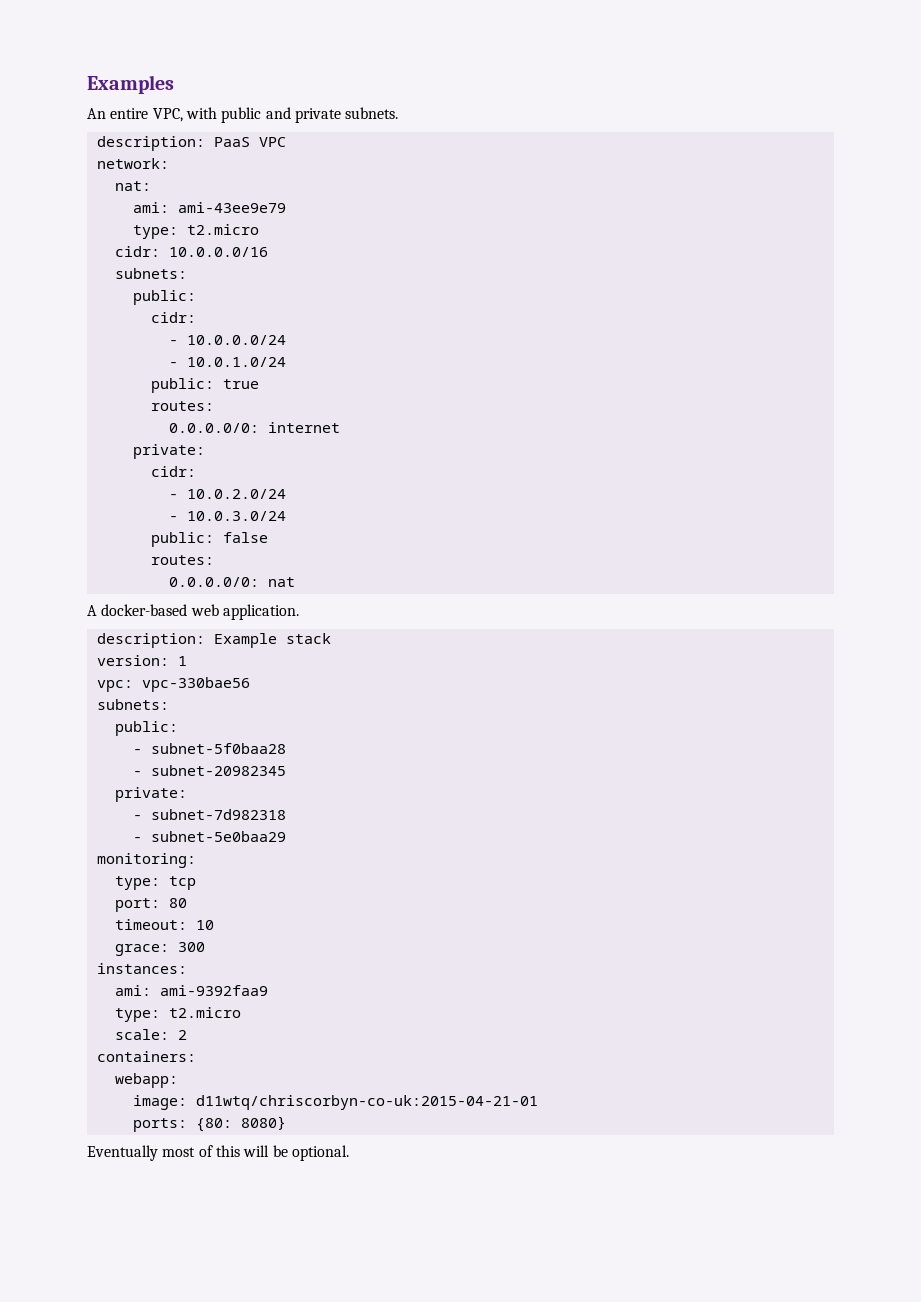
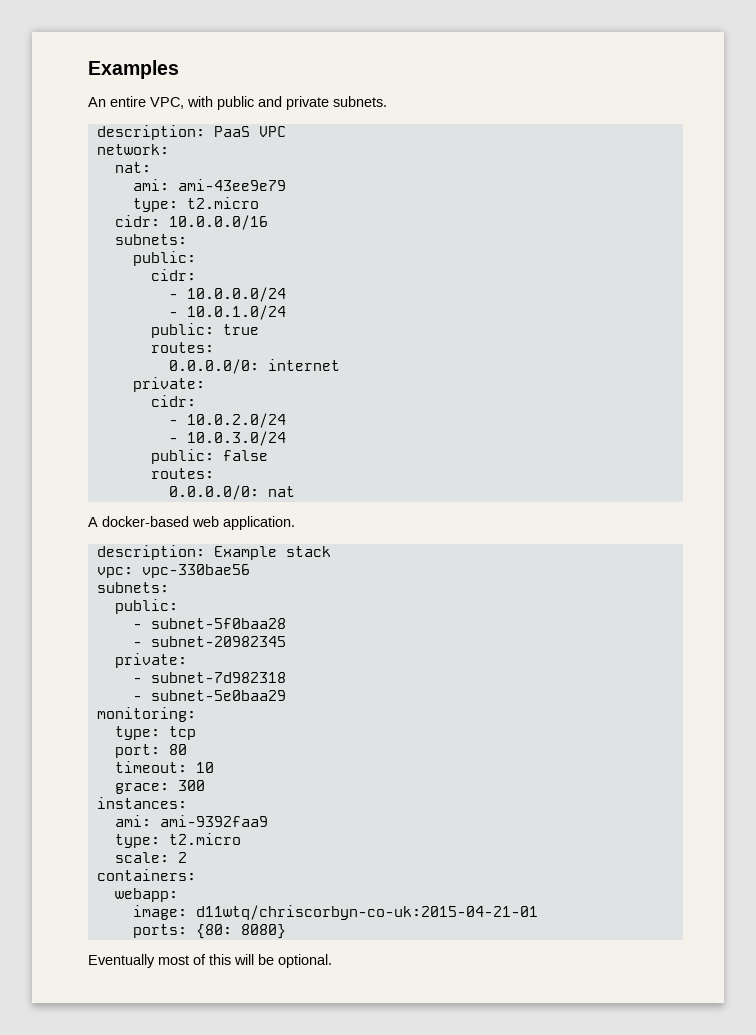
[96,655,187,666] // version: 1 -> (331, 551) none

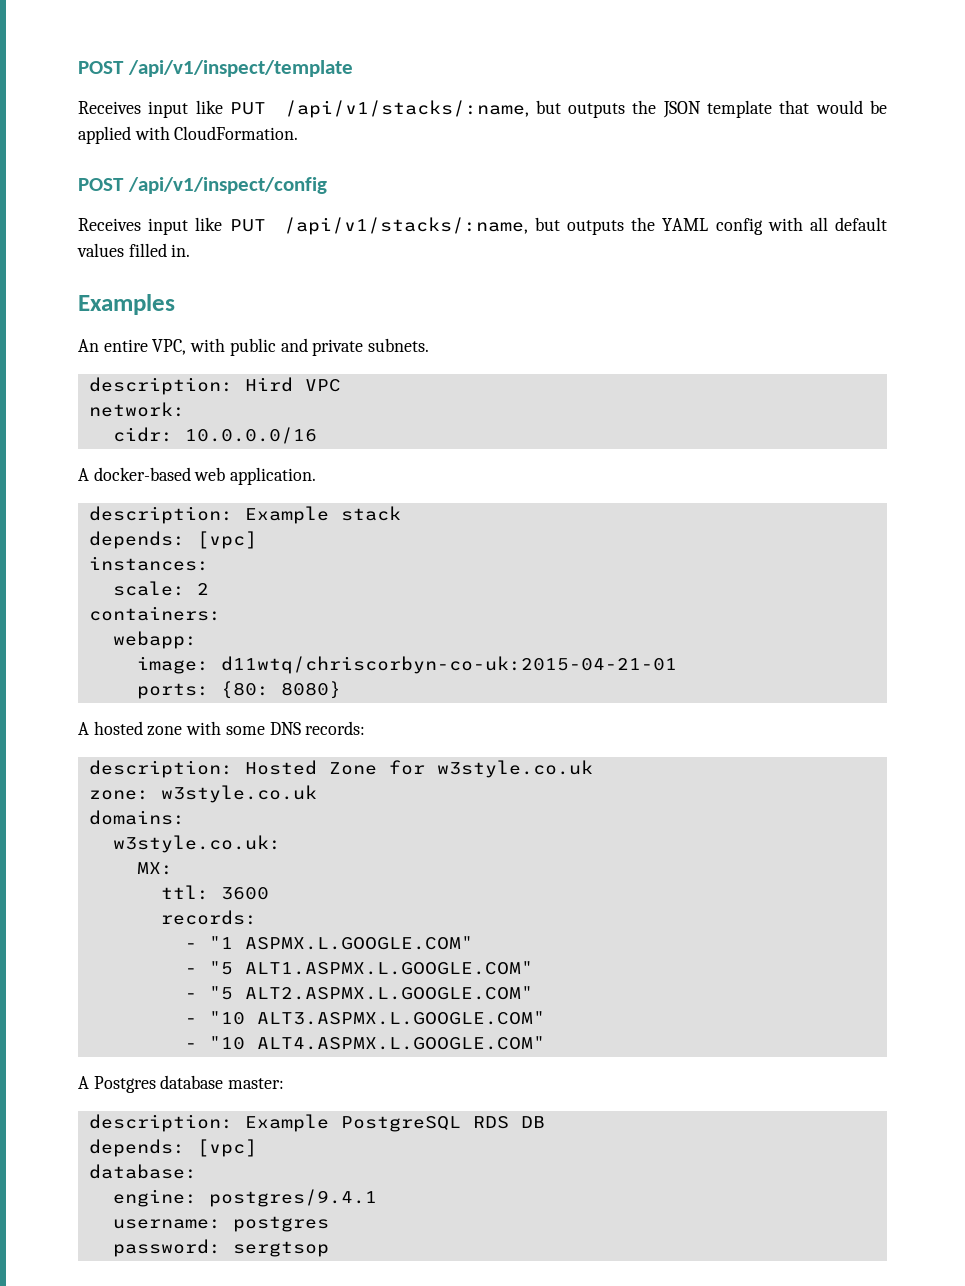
(88, 69) none -> [78,60,353,77] [78,100,887,118] [78,126,299,144] [78,177,327,194] [78,217,888,235] [77,243,191,257] POST /api/v1/inspect/template // Receives input like PUT /api/v1/stacks/:name, but outputs the JSON template that would be applied with CloudFormation. // POST /api/v1/inspect/config // Receives input like PUT /api/v1/stacks/:name, but outputs the YAML config with all default values filled in. //
[213,126,250,137] PaaS -> [244,377,293,392] Hird
[114,162,151,173] [132,179,286,191] [132,197,259,212] [114,215,268,230] [114,234,187,245] [132,251,196,266] [150,269,196,281] [168,287,286,302] [168,305,286,320] [150,323,259,338] [150,342,214,353] [168,359,340,374] [132,377,205,392] [150,395,196,407] [168,413,286,428] [168,431,286,446] [150,449,268,464] [150,468,214,479] [168,485,295,500] nat: // ami: ami-43ee9e79 // type: t2.micro // cidr: 10.0.0.0/16 // subnets: // public: // cidr: // - 10.0.0.0/24 // - 10.0.1.0/24 // public: true // routes: // 0.0.0.0/0: internet // private: // cidr: // - 10.0.2.0/24 // - 10.0.3.0/24 // public: false // routes: // 0.0.0.0/0: nat -> [112,427,317,444] cidr: 10.0.0.0/16
[96,564,250,578] [96,582,169,593] [114,599,178,614] [132,618,286,629] [132,636,286,647] [114,653,187,668] [132,672,286,683] [132,690,286,701] [96,707,196,722] [114,726,196,740] [114,744,187,758] [114,761,214,773] [114,780,205,794] [96,797,187,809] [114,815,268,827] [114,833,241,848] vpc: vpc-330bae56 // subnets: // public: // - subnet-5f0baa28 // - subnet-20982345 // private: // - subnet-7d982318 // - subnet-5e0baa29 // monitoring: // type: tcp // port: 80 // timeout: 10 // grace: 300 // instances: // ami: ami-9392faa9 // type: t2.micro -> [88,531,257,549] [88,556,209,571] depends: [vpc] // instances:
[88,954,332,968] Eventually most of this will be optional. -> [78,721,366,736] [88,760,593,778] [88,785,317,803] [88,810,185,825] [112,835,281,853] [136,862,173,875] [160,885,269,900] [160,910,257,925] [184,936,473,950] [184,961,533,975] [184,986,533,1000] [184,1011,545,1025] [184,1036,545,1050] [78,1075,285,1093] [88,1114,545,1132] [88,1139,257,1157] [88,1164,197,1179] [112,1189,377,1207] [112,1216,329,1232] [112,1239,329,1257] A hosted zone with some DNS records: // description: Hosted Zone for w3style.co.uk // zone: w3style.co.uk // domains: // w3style.co.uk: // MX: // ttl: 3600 // records: // - "1 ASPMX.L.GOOGLE.COM" // - "5 ALT1.ASPMX.L.GOOGLE.COM" // - "5 ALT2.ASPMX.L.GOOGLE.COM" // - "10 ALT3.ASPMX.L.GOOGLE.COM" // - "10 ALT4.ASPMX.L.GOOGLE.COM" // A Postgres database master: // description: Example PostgreSQL RDS DB // depends: [vpc] // database: // engine: postgres/9.4.1 // username: postgres // password: sergtsop

